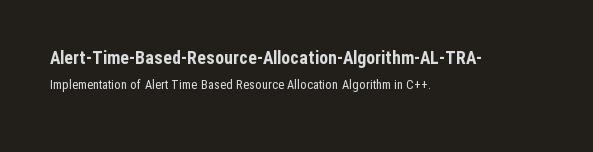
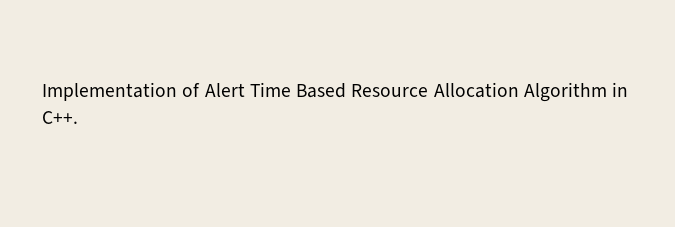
[50,50,482,68] Alert-Time-Based-Resource-Allocation-Algorithm-AL-TRA- // -> (42, 91) none

